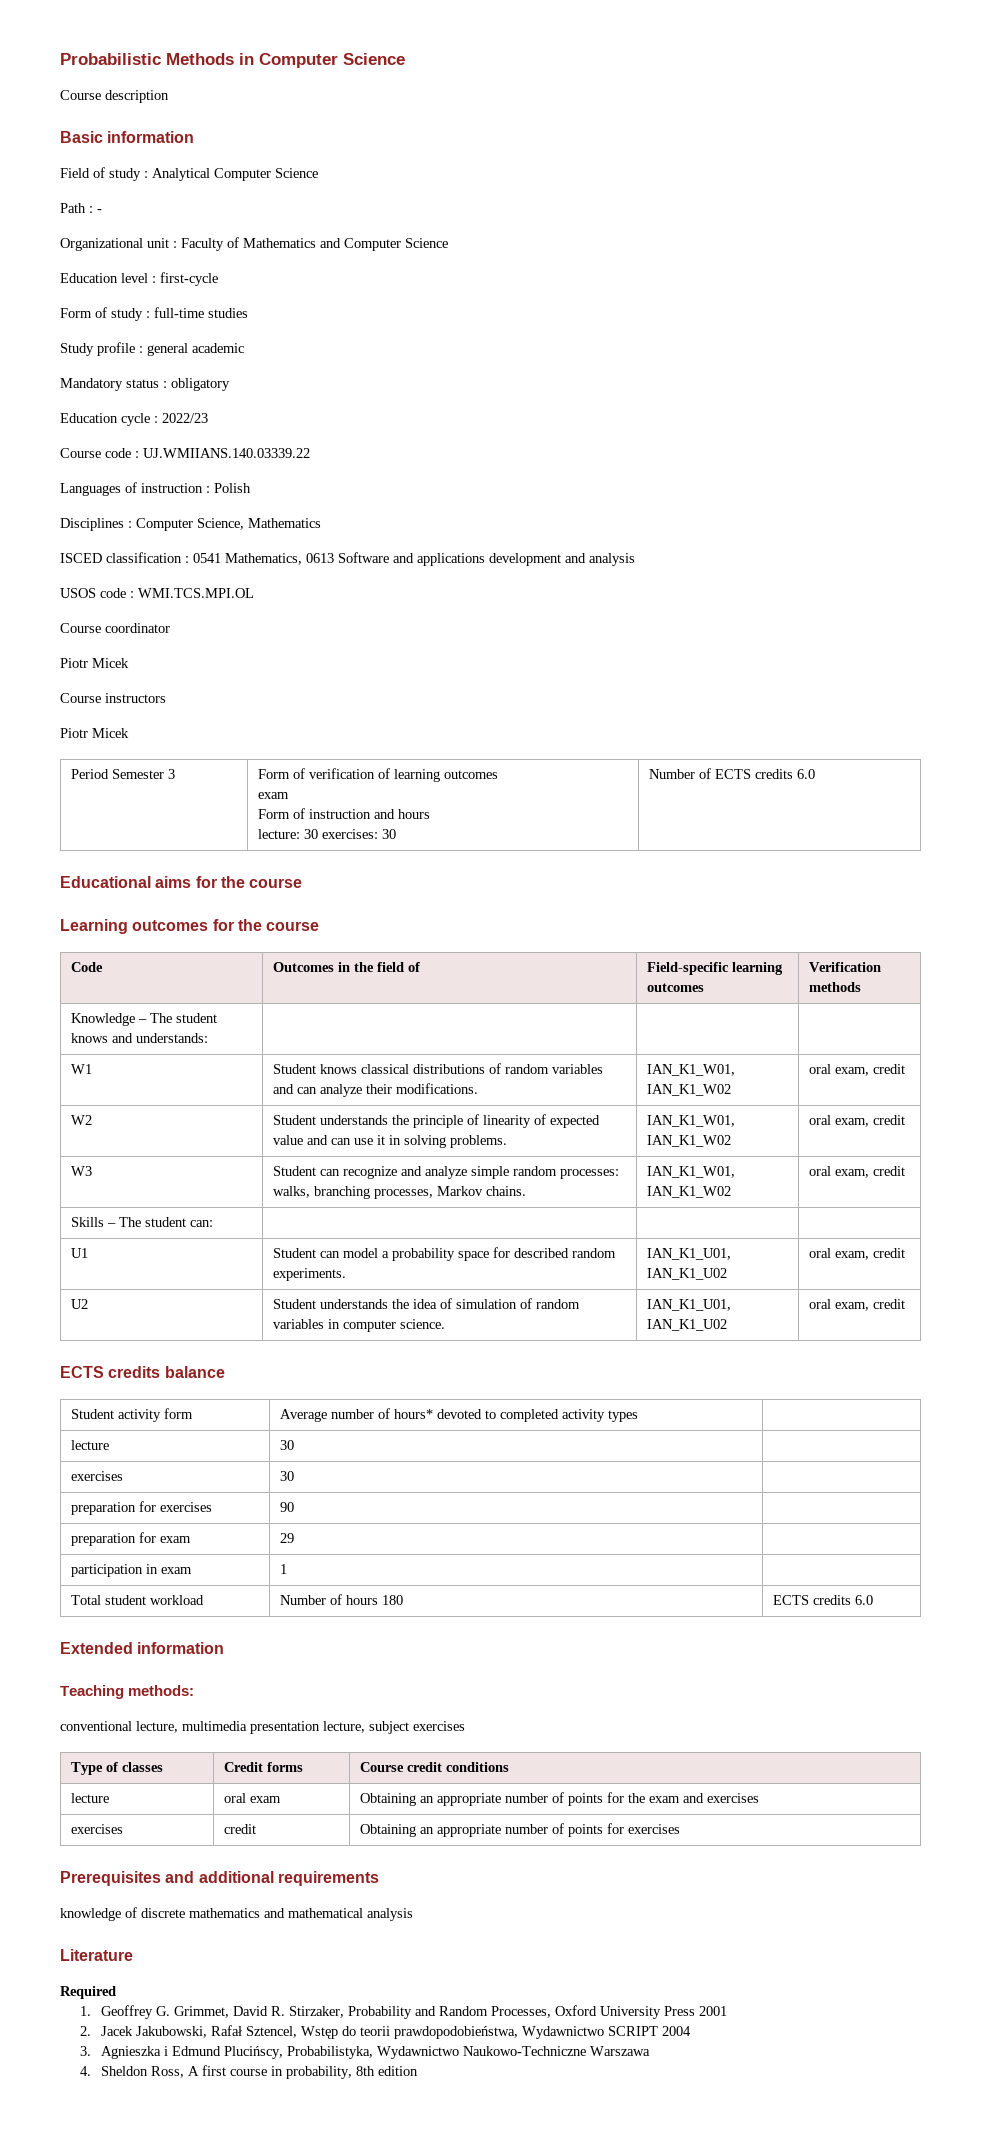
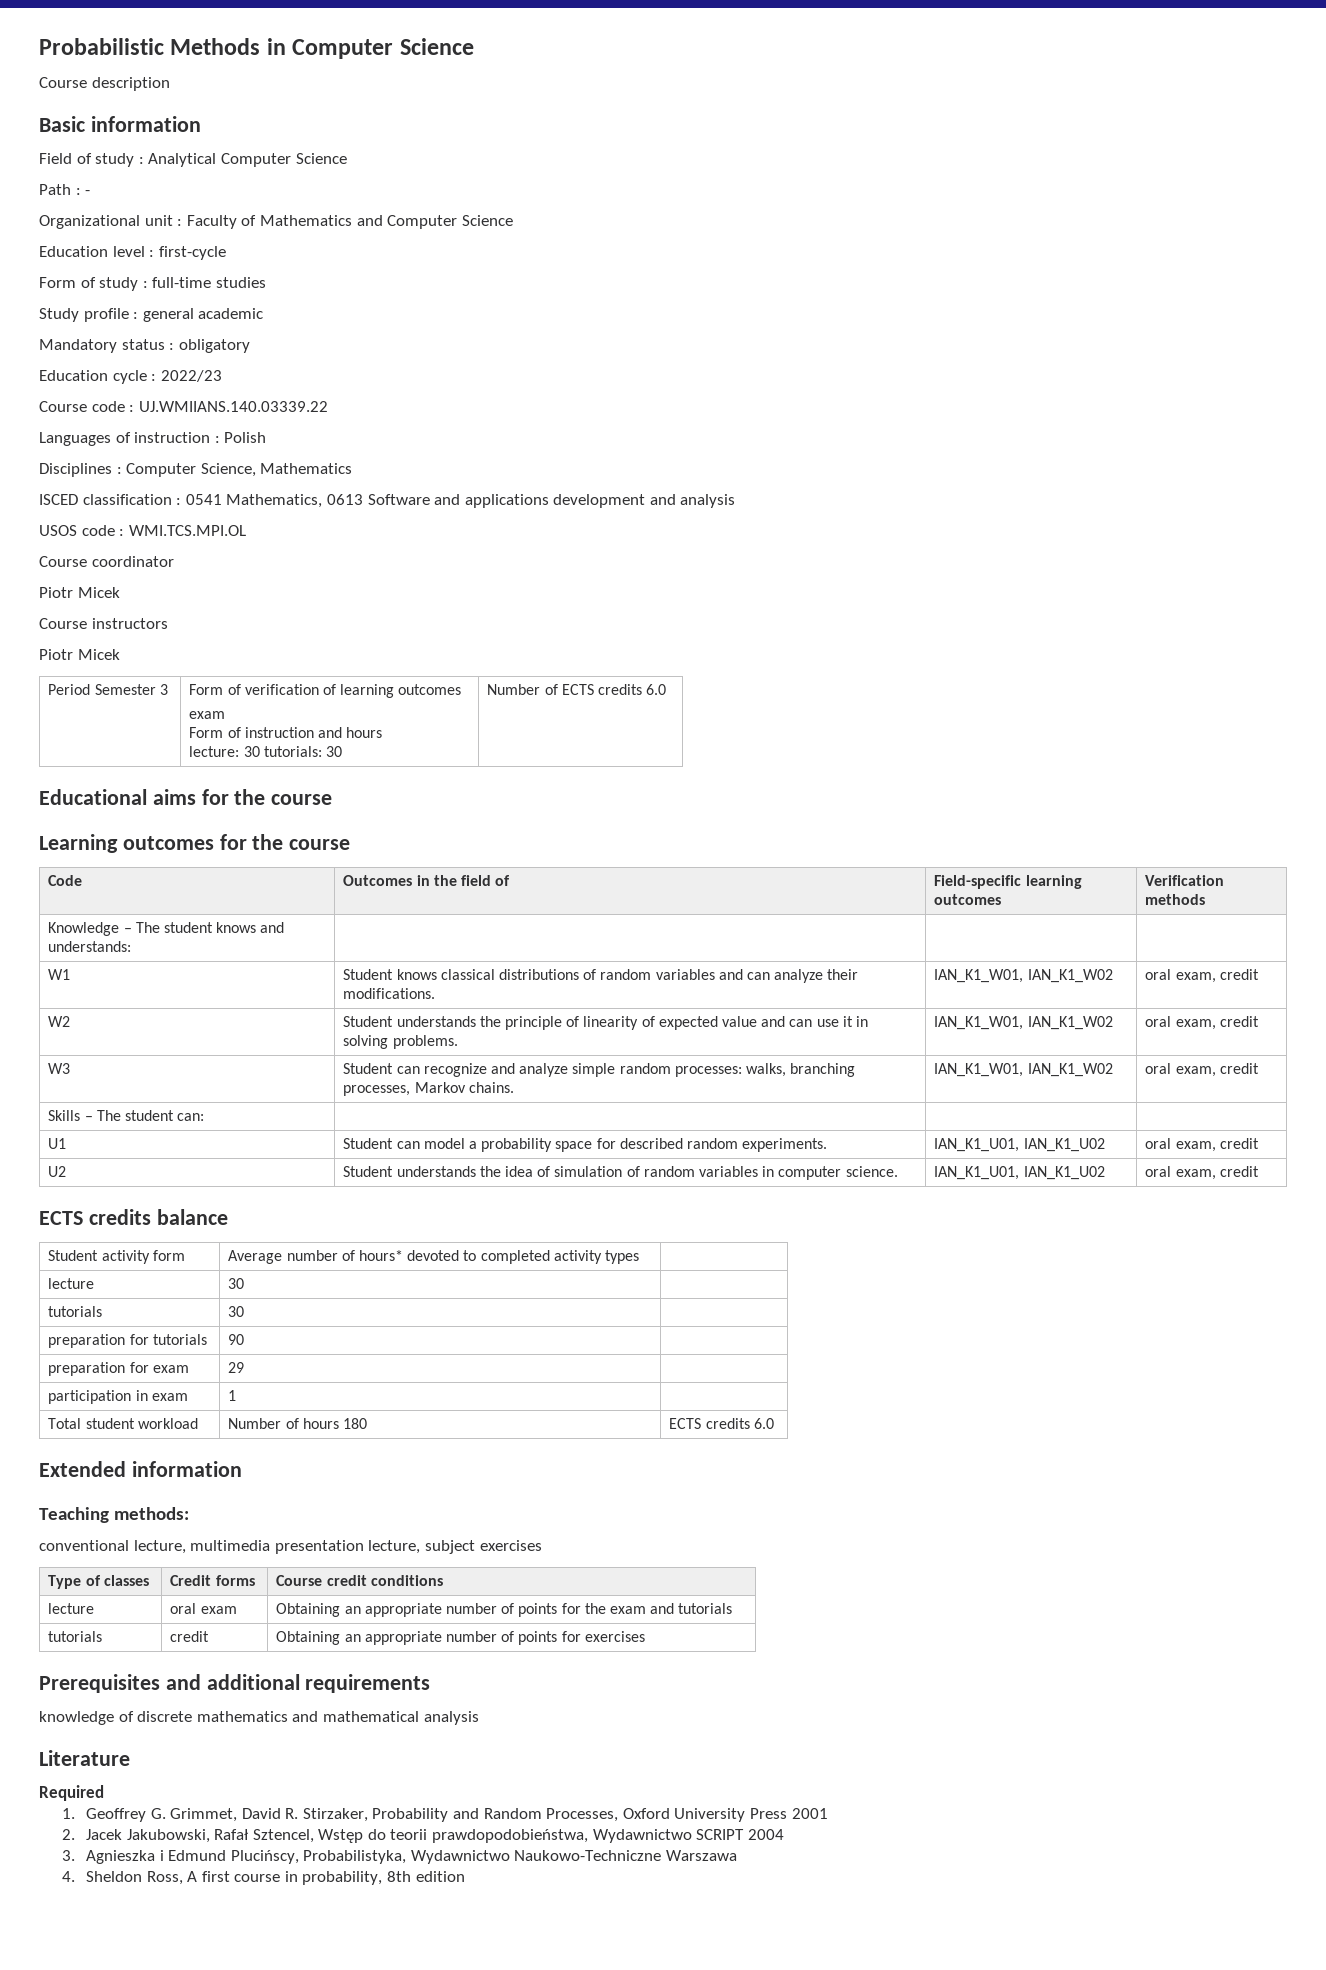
[321,829,378,839] exercises: -> [263,746,322,757] tutorials:
[70,1471,123,1481] exercises -> [48,1306,103,1317] tutorials
[159,1502,212,1512] exercises -> [152,1334,207,1345] tutorials
[706,1793,759,1803] [70,1824,123,1834] exercises // exercises -> [678,1603,733,1614] [48,1631,103,1642] tutorials // tutorials

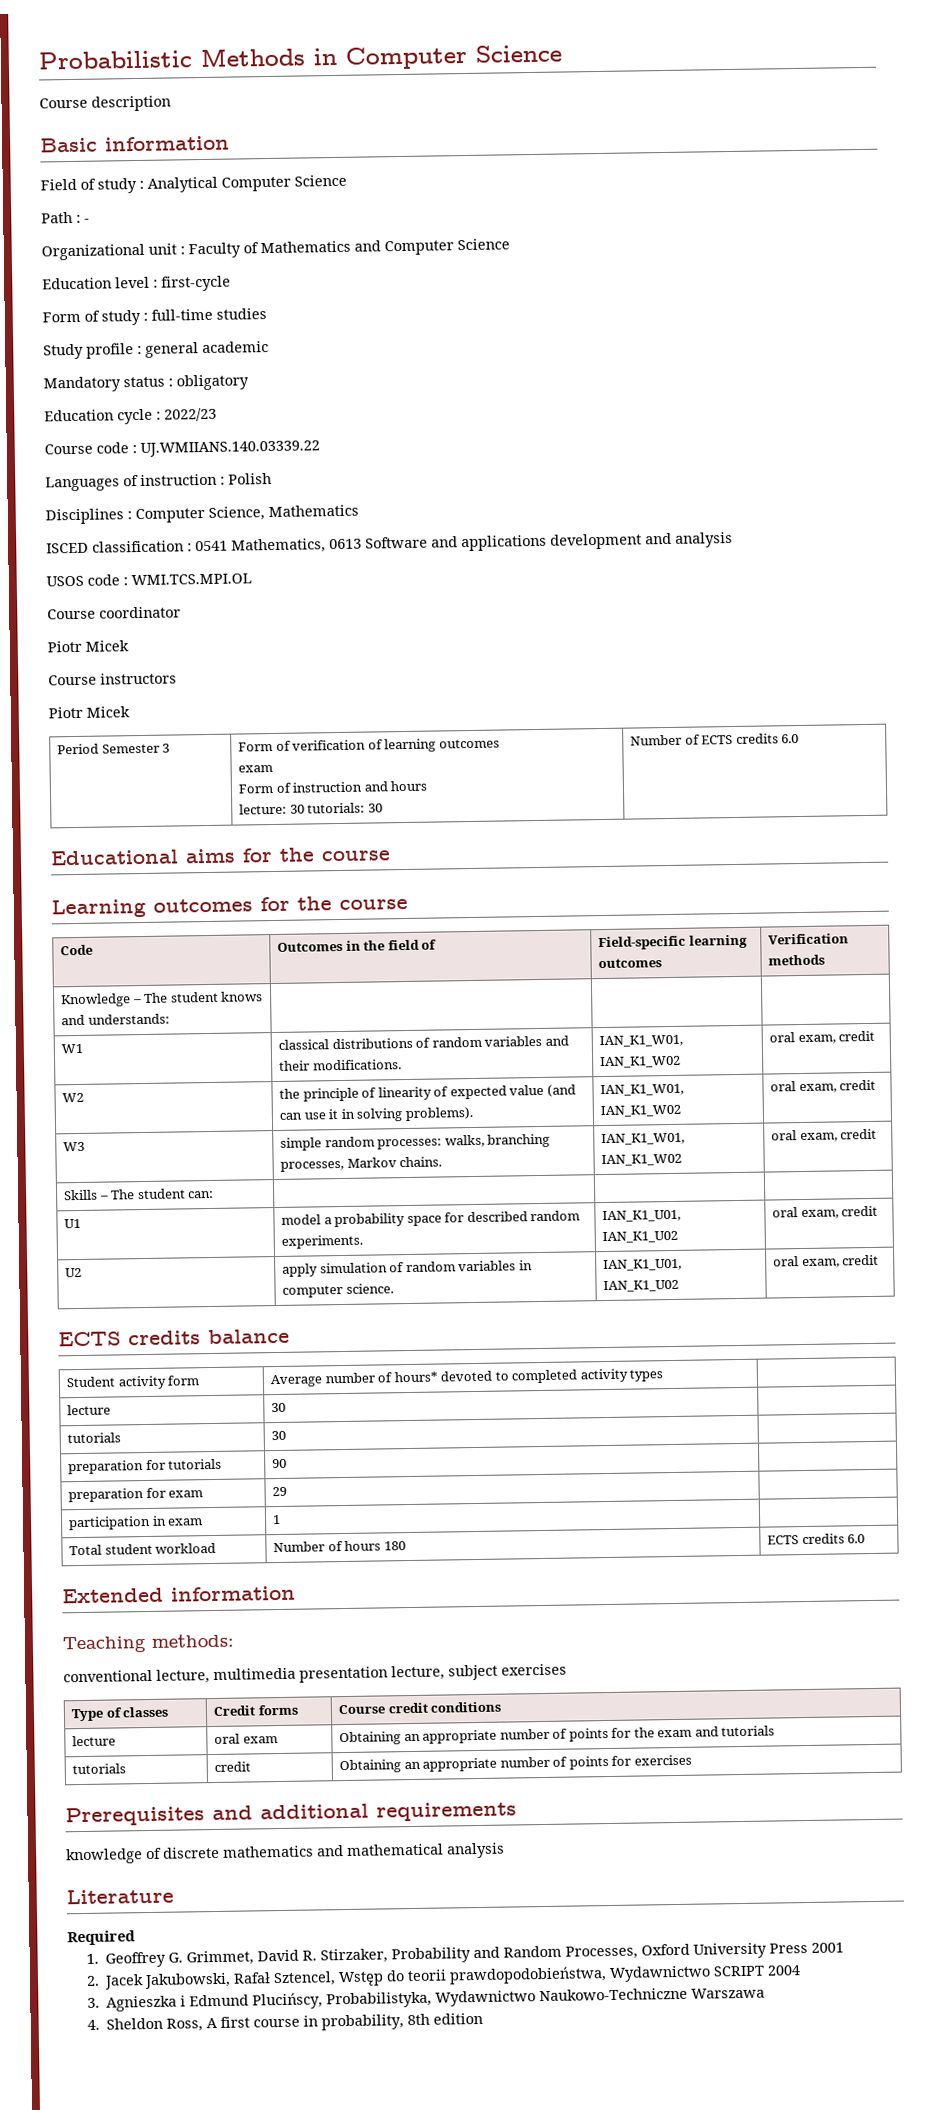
[343,969,437,980] Student knows -> (84, 1048) none
[746,969,824,983] can analyze -> (569, 1040) none
[343,1016,476,1027] Student understands -> (85, 1097) none
[761,1016,786,1027] and -> [546,1084,576,1097] (and
[392,1035,458,1049] problems. -> [404,1107,473,1122] problems).
[343,1063,569,1077] Student can recognize and analyze -> (86, 1146) none
[343,1138,420,1149] Student can -> (82, 1223) none
[343,1166,551,1177] Student understands the idea of -> [282,1263,319,1277] apply

